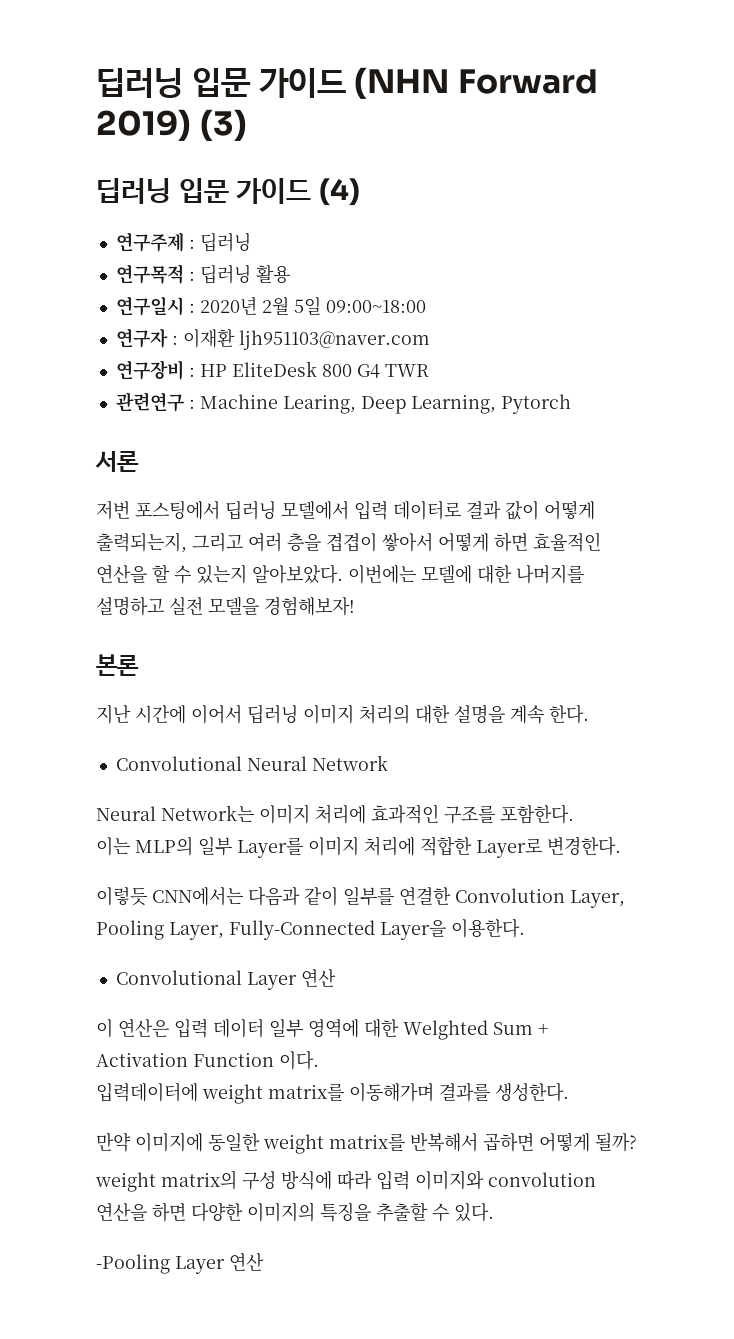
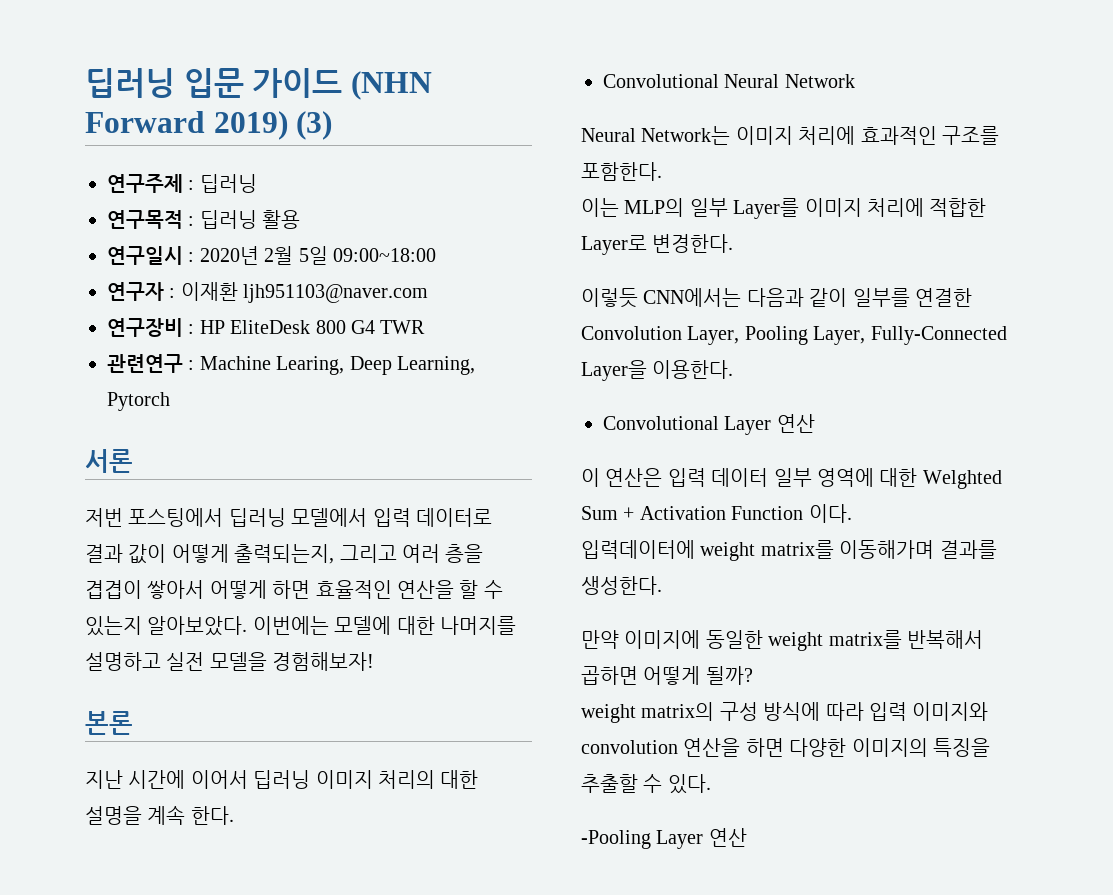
[96,178,360,206] // 딥러닝 입문 가이드 (4) -> (333, 125) none

